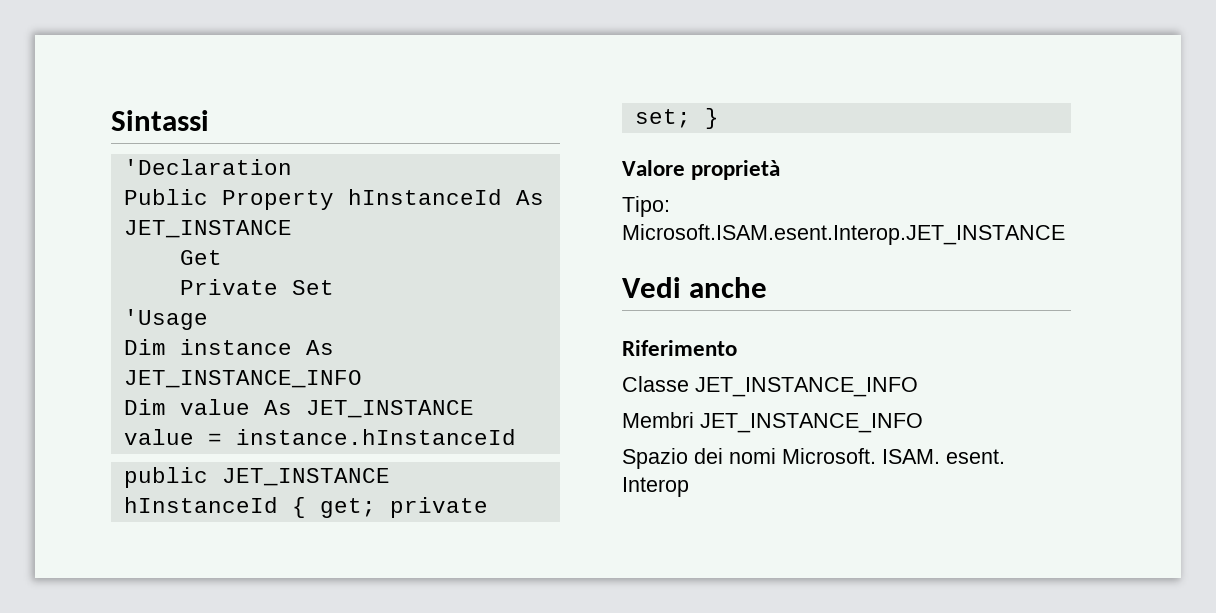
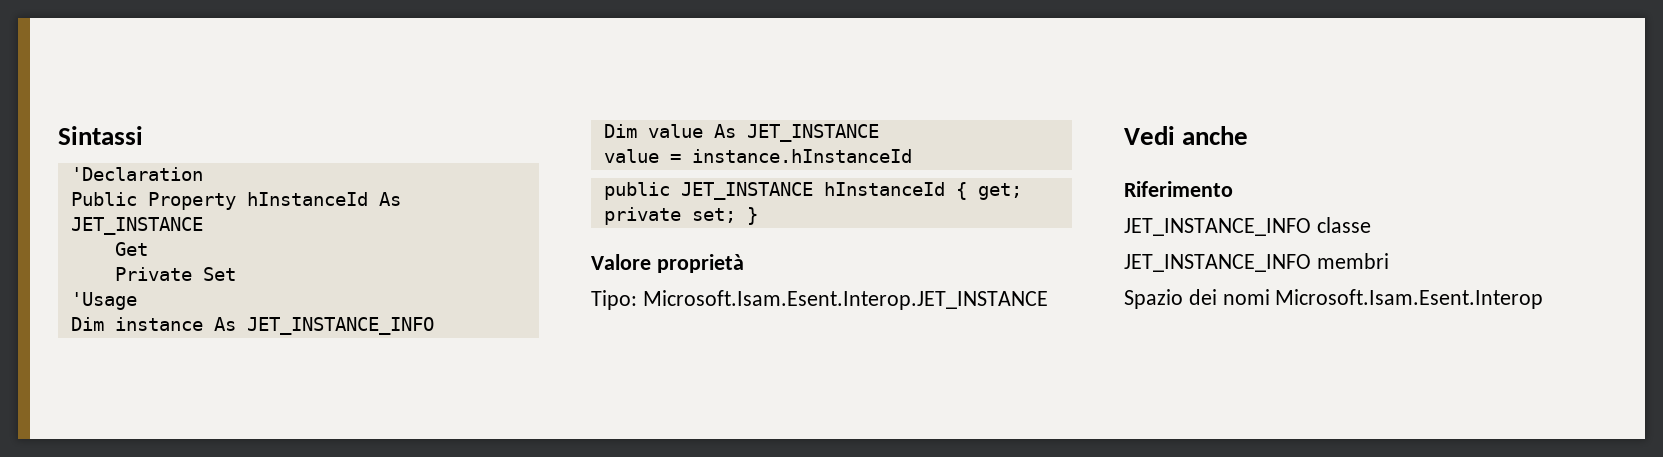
[622,224,1065,245] Microsoft.ISAM.esent.Interop.JET_INSTANCE -> [642,290,1048,310] Microsoft.Isam.Esent.Interop.JET_INSTANCE
[622,376,918,397] [622,412,923,433] Classe JET_INSTANCE_INFO // Membri JET_INSTANCE_INFO -> [1124,217,1371,236] [1124,253,1389,272] JET_INSTANCE_INFO classe // JET_INSTANCE_INFO membri
[782,448,1005,464] [622,477,689,497] Microsoft. ISAM. esent. Interop -> [1275,289,1544,309] Microsoft.Isam.Esent.Interop

